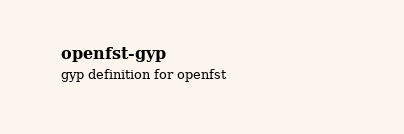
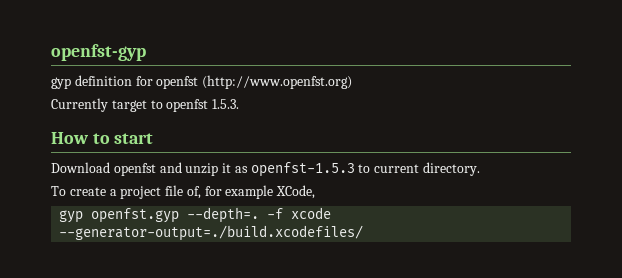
(227, 75) none -> [202,75,353,89] [51,98,240,112] [51,132,154,144] [51,162,481,177] [51,185,316,199] [59,207,332,223] [59,225,364,241] (http://www.openfst.org) // Currently target to openfst 1.5.3. // How to start // Download openfst and unzip it as openfst-1.5.3 to current directory. // To create a project file of, for example XCode, // gyp openfst.gyp --depth=. -f xcode --generator-output=./build.xcodefiles/

